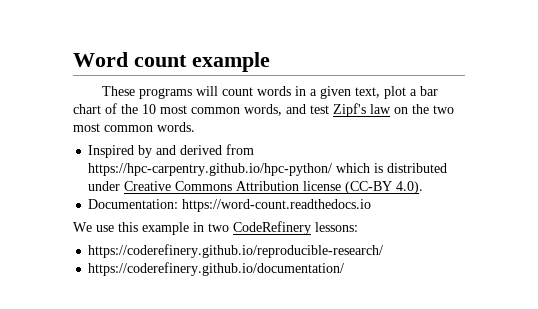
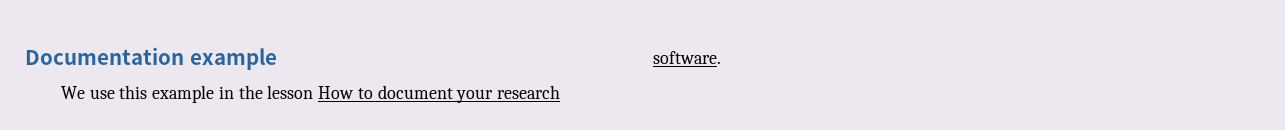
[73,52,270,72] [102,86,439,99] [73,103,454,117] [73,122,195,132] [88,144,255,158] [88,163,448,176] [88,181,424,194] [88,199,372,212] Word count example // These programs will count words in a given text, plot a bar chart of the 10 most common words, and test Zipf's law on the two most common words. // Inspired by and derived from https://hpc-carpentry.github.io/hpc-python/ which is distributed under Creative Commons Attribution license (CC-BY 4.0). // Documentation: https://word-count.readthedocs.io -> [25,47,277,70] Documentation example
[208,221,358,235] [88,244,384,258] [88,262,345,276] two CodeRefinery lessons: // https://coderefinery.github.io/reproducible-research/ // https://coderefinery.github.io/documentation/ -> [238,85,561,103] [653,51,721,64] the lesson How to document your research software.

